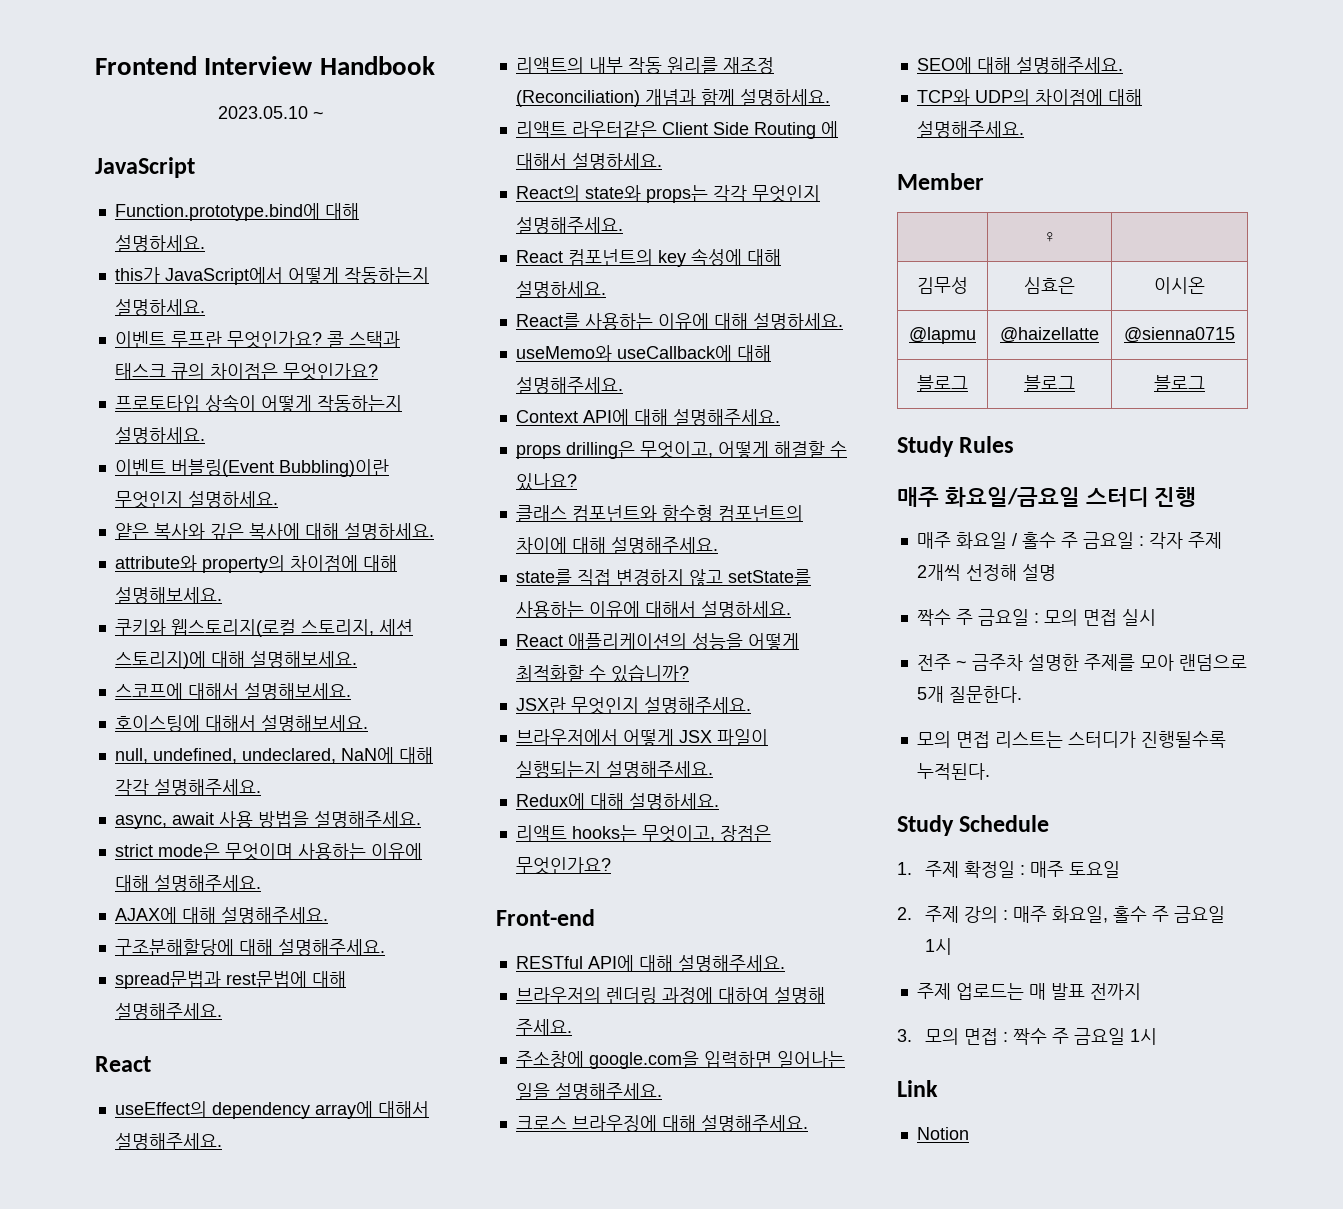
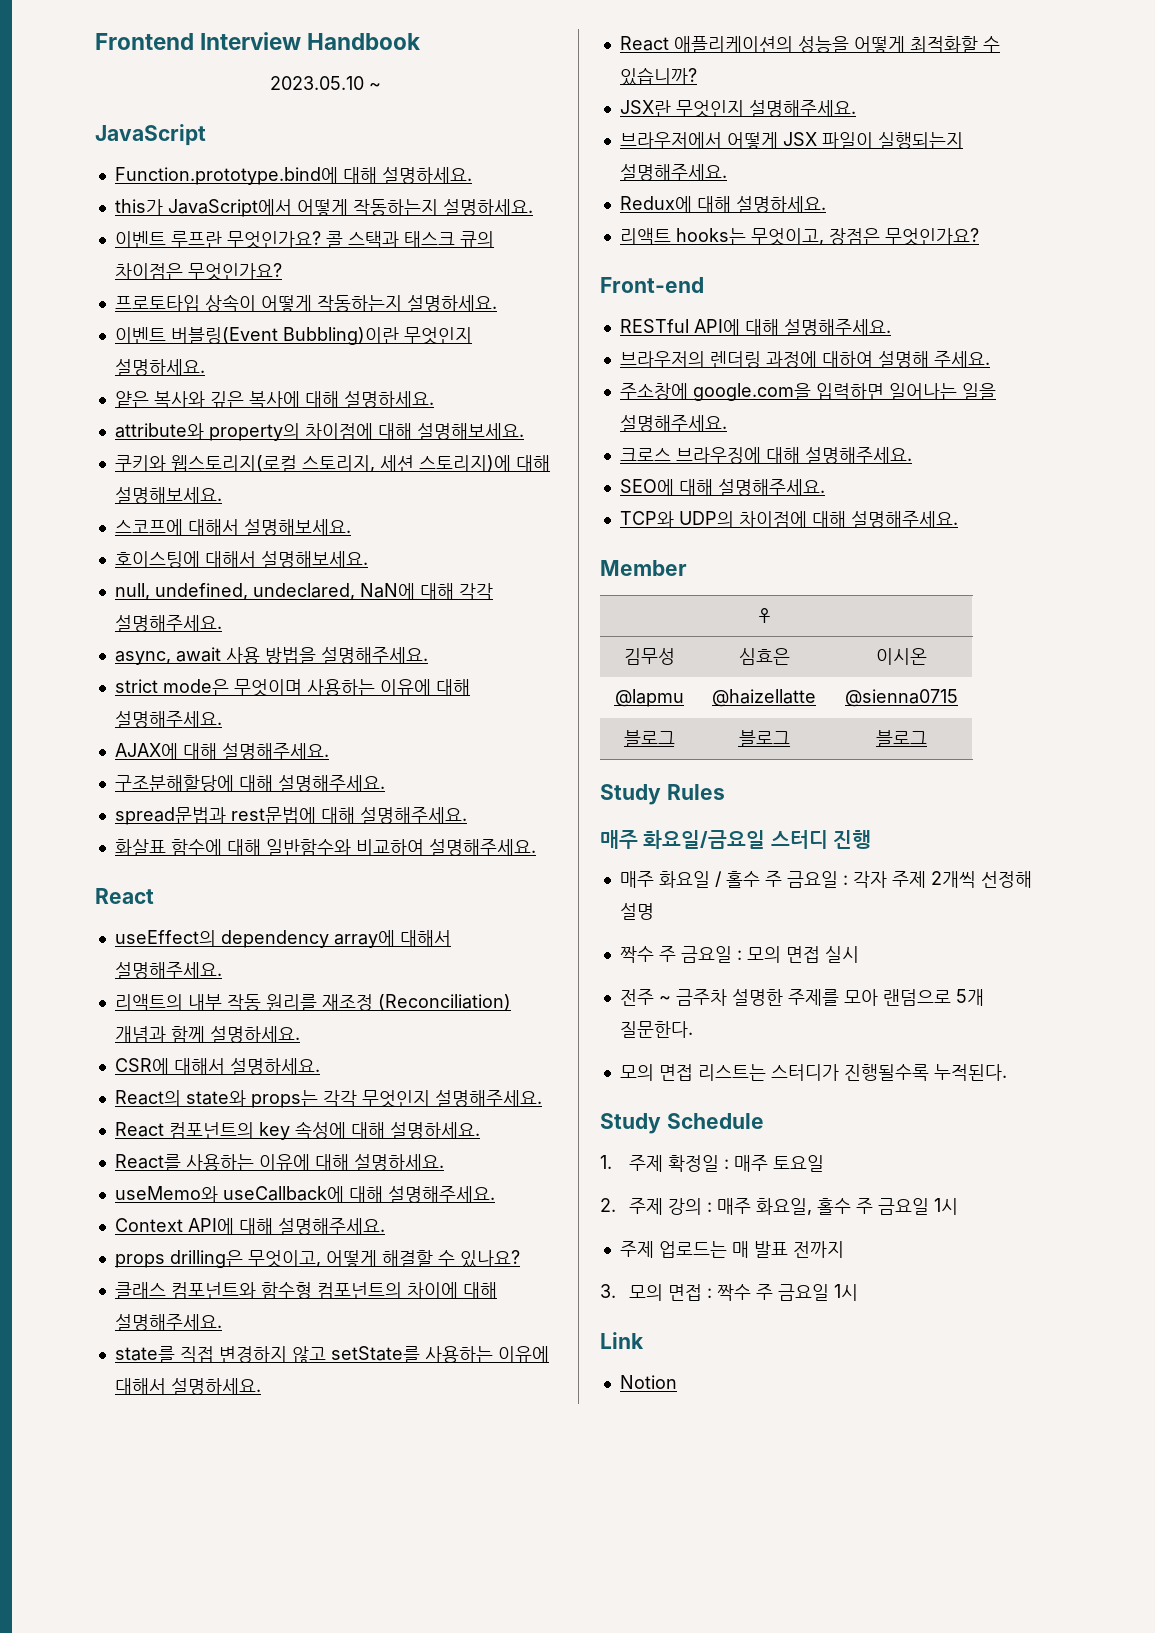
(222, 1011) none -> [114,839,536,856] // 화살표 함수에 대해 일반함수와 비교하여 설명해주세요.
[515,121,838,139] 리액트 라우터같은 Client Side Routing 에 -> [114,1058,169,1075] CSR에

